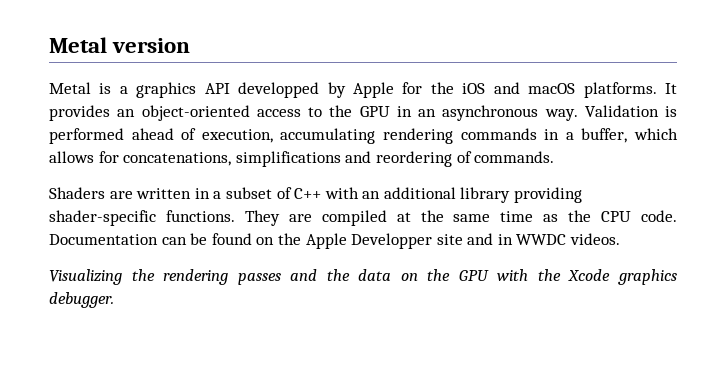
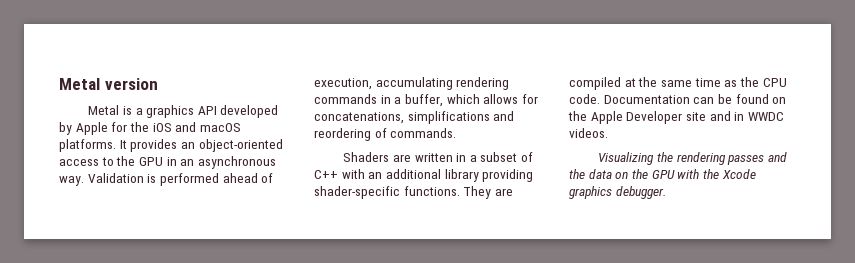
[238,82,320,98] developped -> [220,105,279,118] developed
[351,233,433,249] Developper -> [626,111,683,124] Developer

